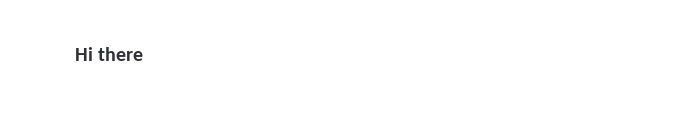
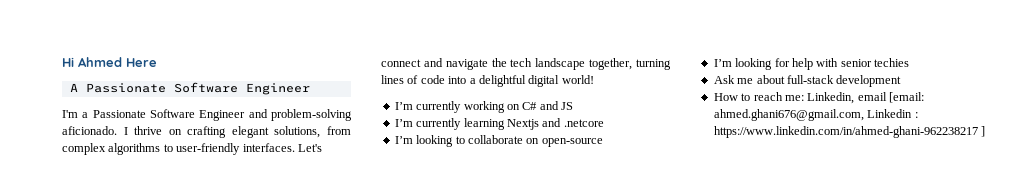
[98,47,144,61] there -> [78,57,157,67] [69,82,310,95] [62,109,352,121] [62,126,351,138] [62,143,322,155] [381,58,671,70] [381,75,594,87] [394,101,573,113] [394,118,604,130] [394,135,603,147] [713,58,909,70] [713,75,902,87] [713,92,924,104] [713,109,918,121] [713,126,986,138] Ahmed Here // A Passionate Software Engineer // I'm a Passionate Software Engineer and problem-solving aficionado. I thrive on crafting elegant solutions, from complex algorithms to user-friendly interfaces. Let's connect and navigate the tech landscape together, turning lines of code into a delightful digital world! // I’m currently working on C# and JS // I’m currently learning Nextjs and .netcore // I’m looking to collaborate on open-source // I’m looking for help with senior techies // Ask me about full-stack development // How to reach me: Linkedin, email [email: ahmed.ghani676@gmail.com, Linkedin : https://www.linkedin.com/in/ahmed-ghani-962238217 ]

